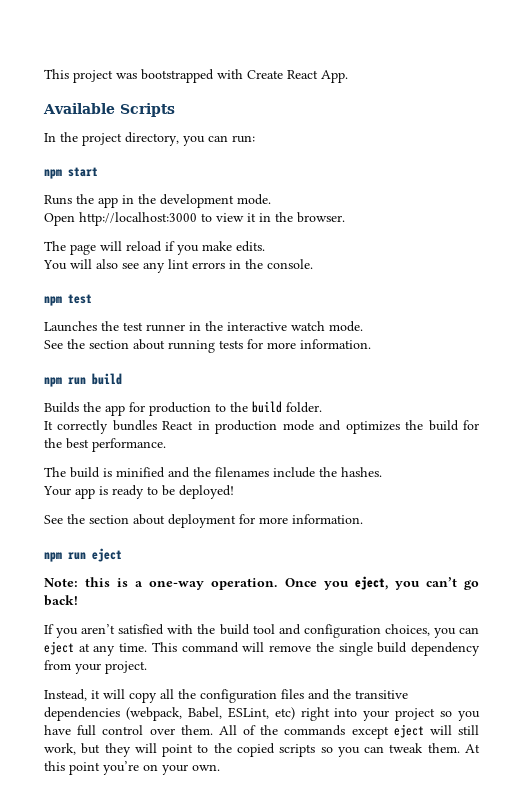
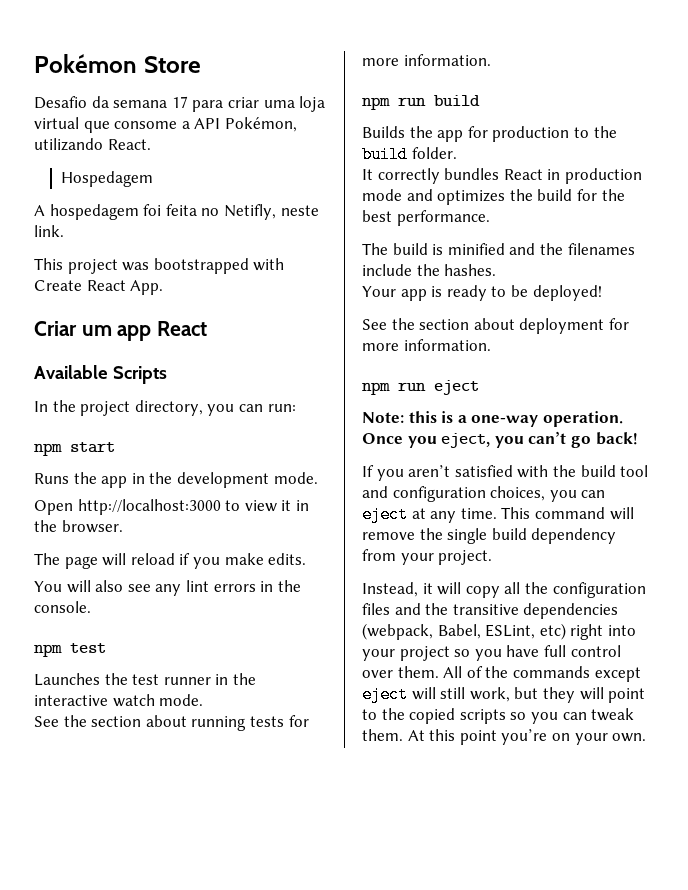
(44, 74) none -> [34,54,201,73] [34,96,326,112] [34,117,297,133] [34,138,151,151] [61,171,154,187] [34,204,319,220] [34,225,64,237] Pokémon Store // Desafio da semana 17 para criar uma loja virtual que consome a API Pokémon, utilizando React. // Hospedagem // A hospedagem foi feita no Netifly, neste link. //
(348, 76) none -> [34,321,208,341] // Criar um app React

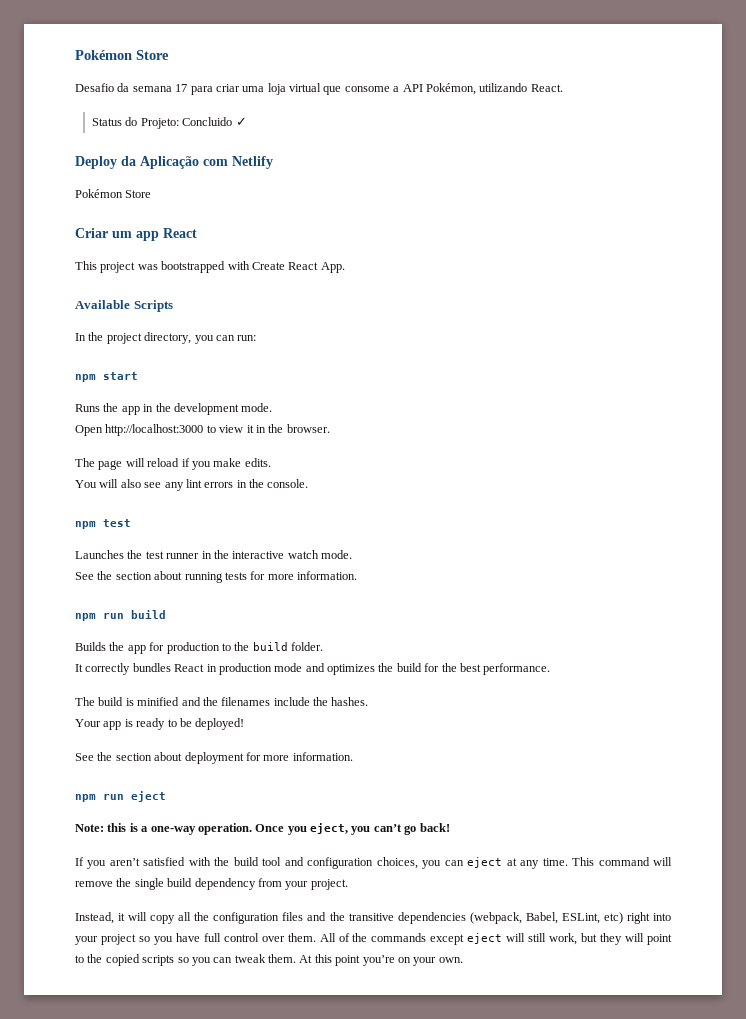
[61,171,154,187] [34,204,319,220] [34,225,64,237] Hospedagem // A hospedagem foi feita no Netifly, neste link. -> [92,117,247,129] [75,156,273,169] [75,189,152,198] [75,228,197,241] Status do Projeto: Concluido ✓ // Deploy da Aplicação com Netlify // Pokémon Store // Criar um app React
[34,321,208,341] // Criar um app React -> (345, 267) none

